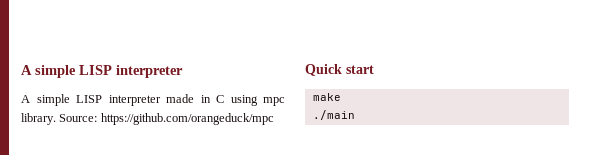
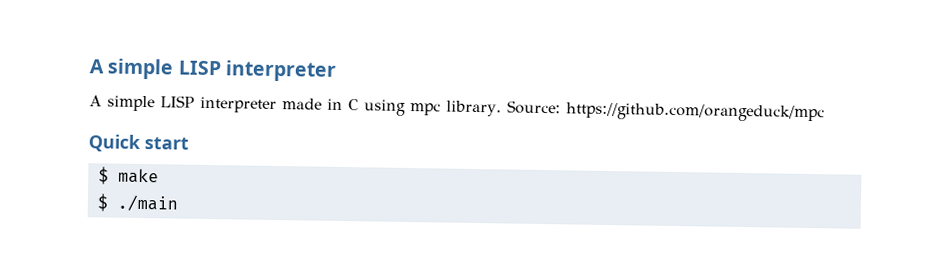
(374, 69) none -> [97,166,109,185] $
(341, 97) none -> [96,193,109,212] $

